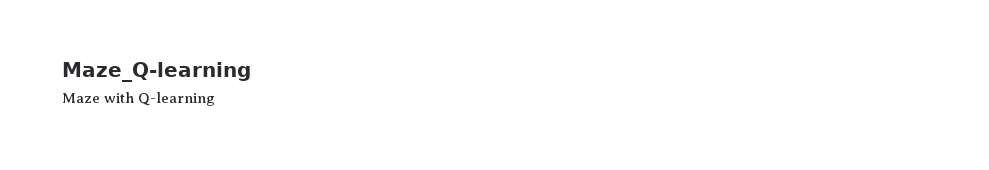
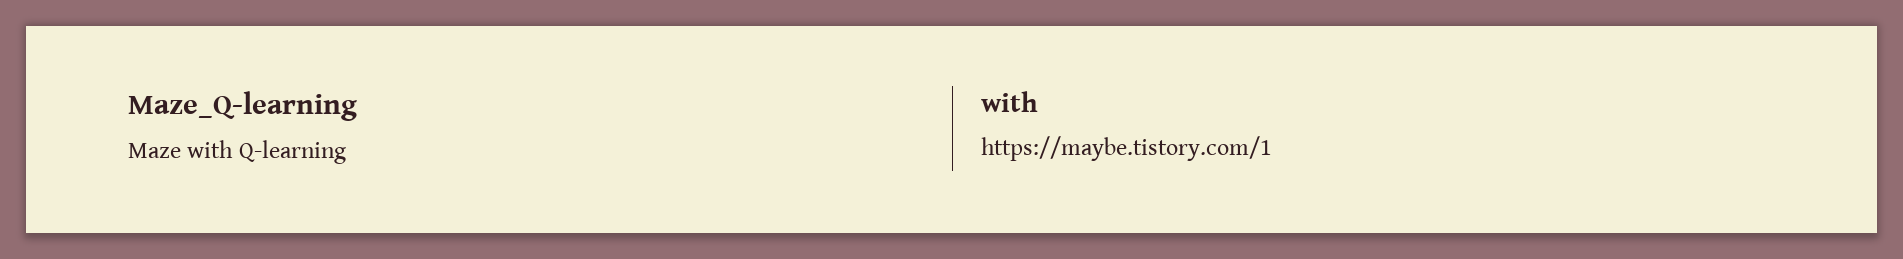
(216, 99) none -> [981,91,1038,112] [981,136,1272,161] // with // https://maybe.tistory.com/1

